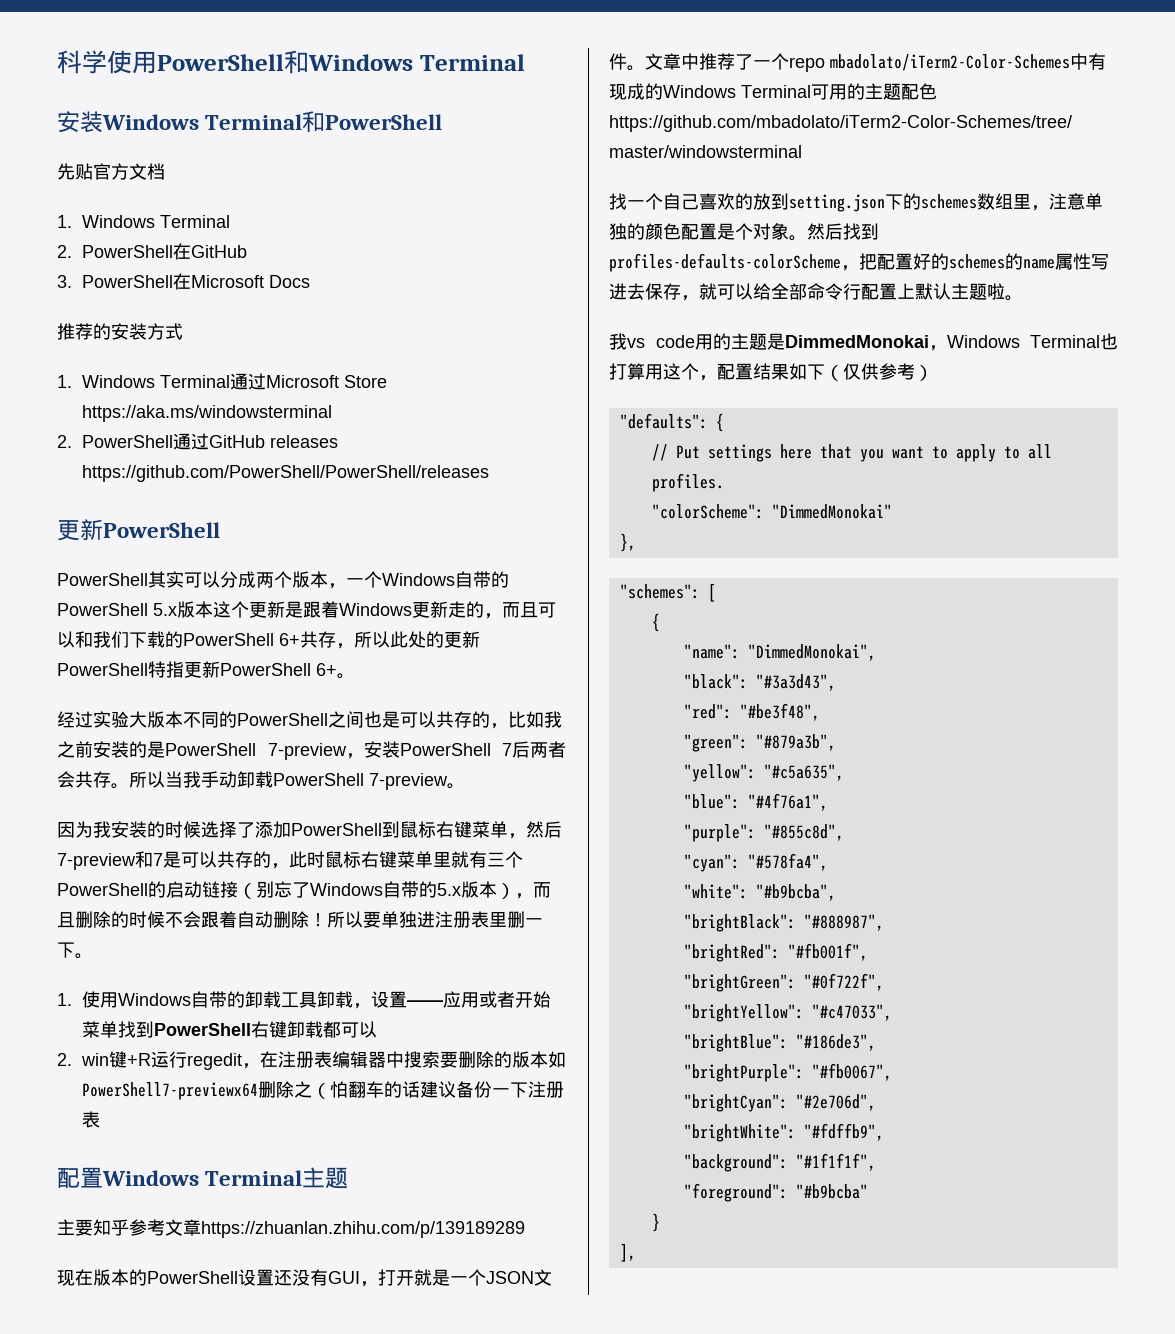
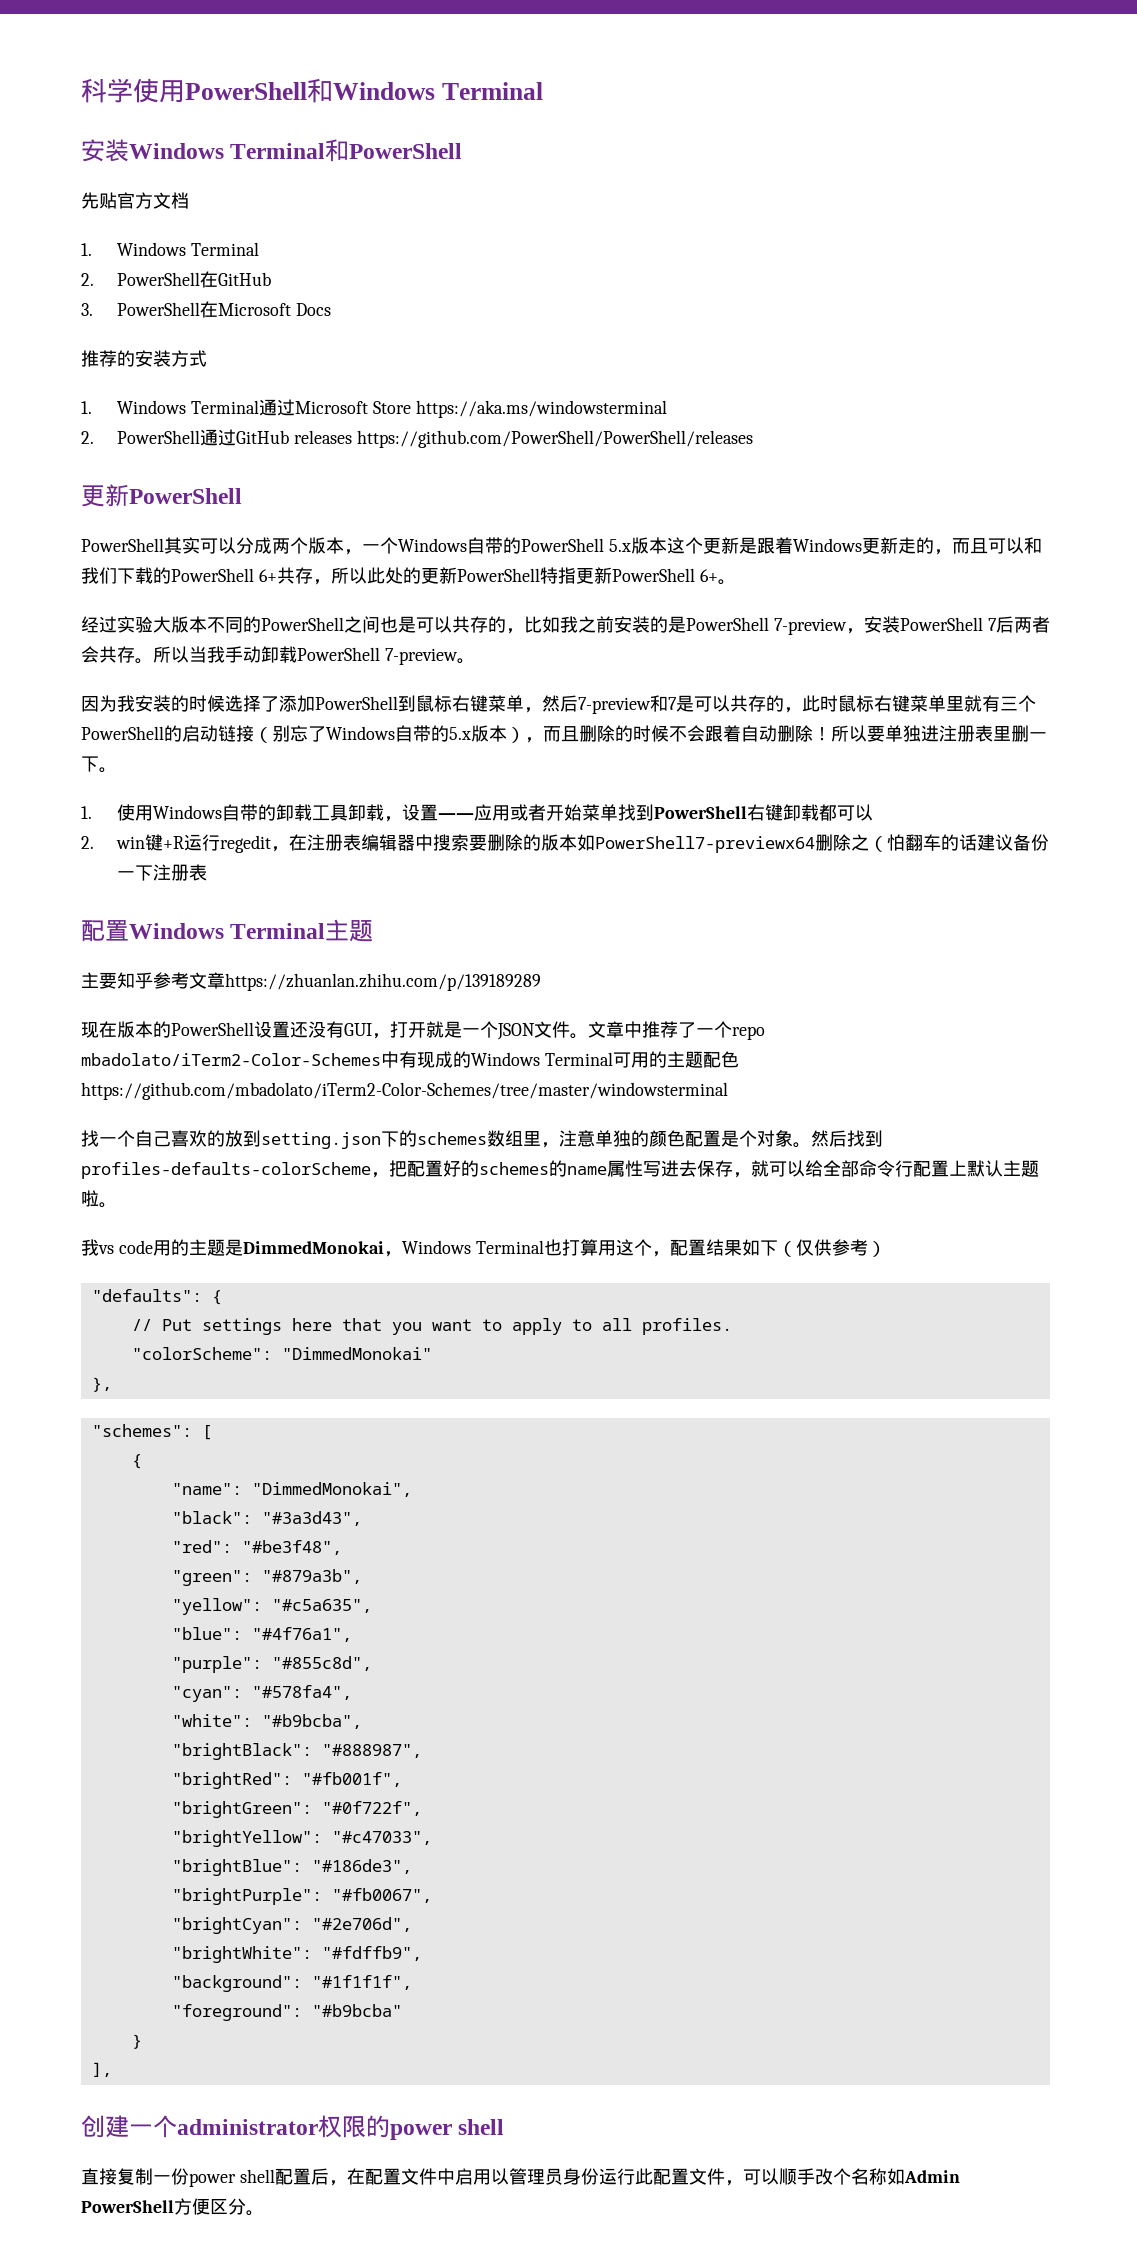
(636, 1252) none -> [81,2115,505,2140] [81,2168,960,2187] [81,2198,264,2216] // 创建一个administrator权限的power shell // 直接复制一份power shell配置后，在配置文件中启用以管理员身份运行此配置文件，可以顺手改个名称如Admin PowerShell方便区分。

